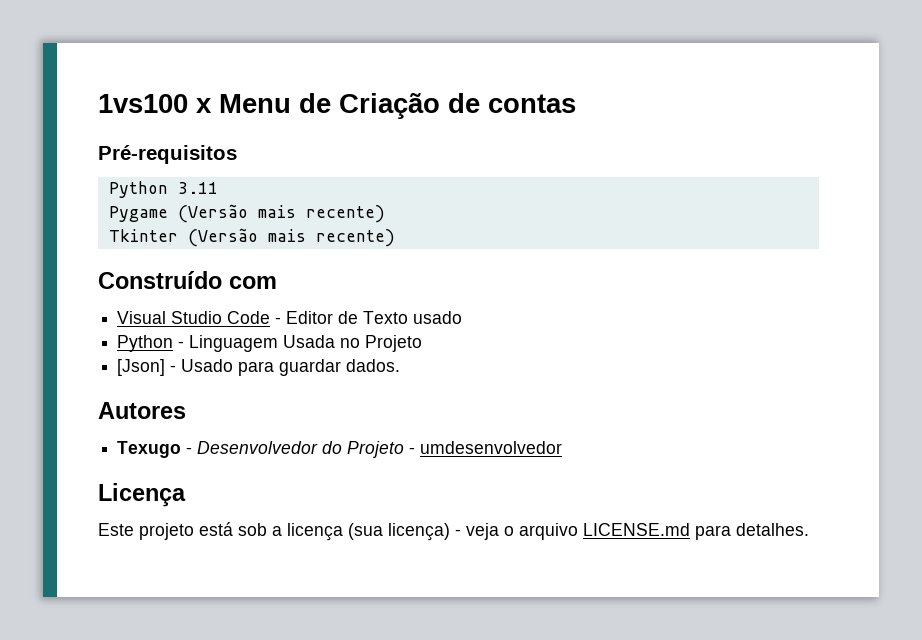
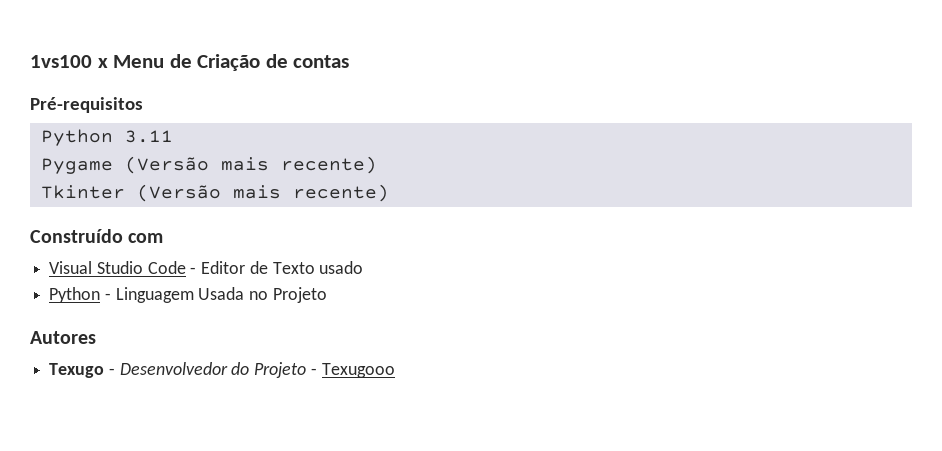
[117,359,401,376] // [Json] - Usado para guardar dados. -> (327, 295) none
[420,441,563,454] [98,483,186,507] [98,522,809,541] umdesenvolvedor // Licença // Este projeto está sob a licença (sua licença) - veja o arquivo LICENSE.md para detalhes. -> [321,363,395,378] Texugooo

